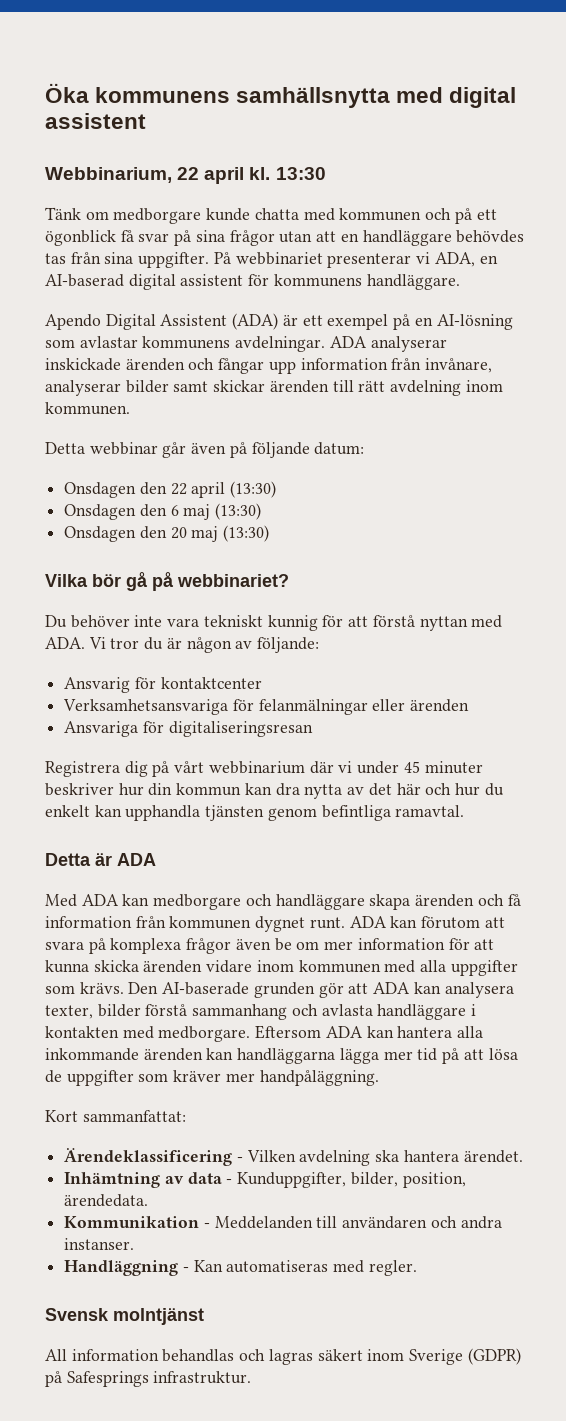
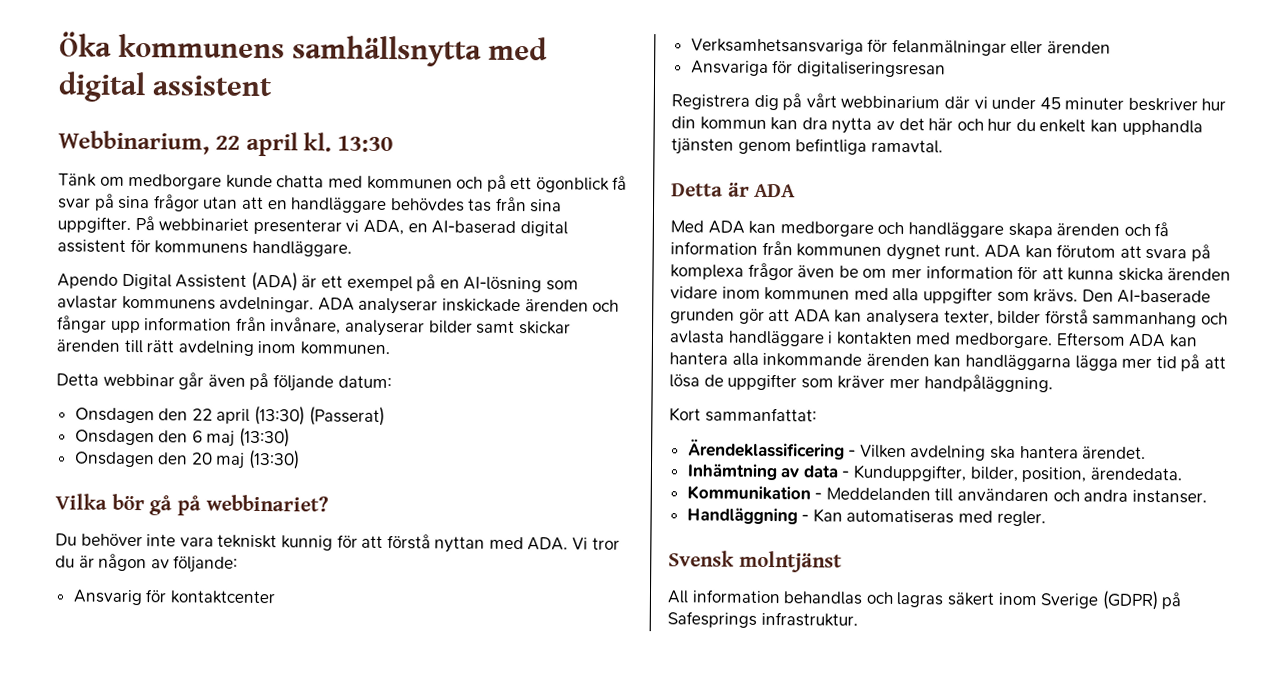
(277, 489) none -> [308,406,385,426] (Passerat)

